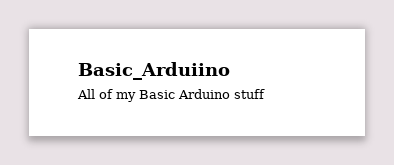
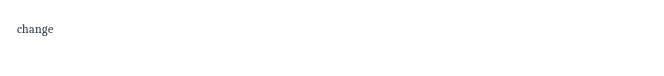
[78,62,230,80] [77,89,265,102] Basic_Arduiino // All of my Basic Arduino stuff -> [17,24,54,36] change

